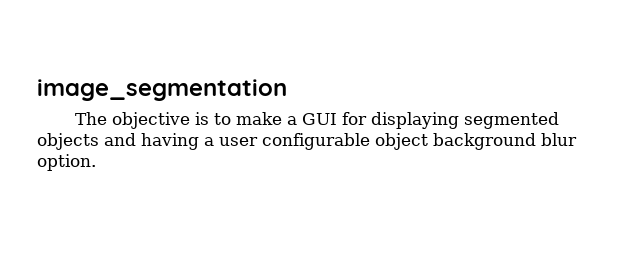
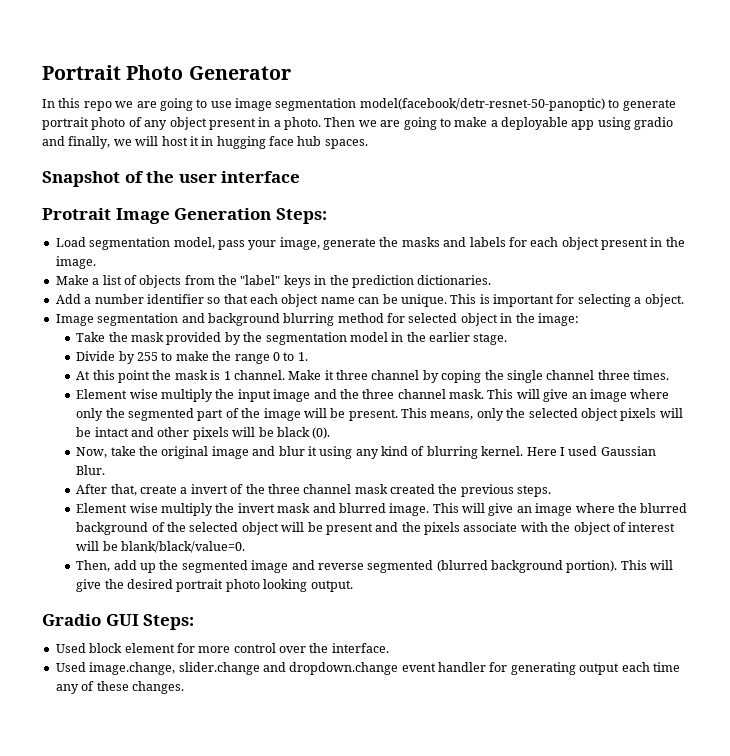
[37,79,287,101] [74,112,559,129] [37,133,577,150] [37,154,96,171] image_segmentation // The objective is to make a GUI for displaying segmented objects and having a user configurable object background blur option. -> [42,65,291,80] [42,98,676,111] [42,117,674,130] [42,136,368,149] [42,171,301,187] [42,208,327,224] [55,237,685,250] [55,256,96,269] [55,275,492,288] [55,294,684,307] [55,313,579,326] [76,332,508,345] [76,351,308,364] [76,370,670,383] [76,389,670,402] [76,408,683,421] [76,427,331,440] [76,446,656,459] [76,465,106,475] [76,484,552,497] [76,503,688,516] [76,522,676,535] [76,541,246,553] [76,560,674,573] [76,579,353,592] [42,614,195,630] [55,643,389,653] [55,662,680,675] [55,681,184,694] Portrait Photo Generator // In this repo we are going to use image segmentation model(facebook/detr-resnet-50-panoptic) to generate portrait photo of any object present in a photo. Then we are going to make a deployable app using gradio and finally, we will host it in hugging face hub spaces. // Snapshot of the user interface // Protrait Image Generation Steps: // Load segmentation model, pass your image, generate the masks and labels for each object present in the image. // Make a list of objects from the "label" keys in the prediction dictionaries. // Add a number identifier so that each object name can be unique. This is important for selecting a object. // Image segmentation and background blurring method for selected object in the image: // Take the mask provided by the segmentation model in the earlier stage. // Divide by 255 to make the range 0 to 1. // At this point the mask is 1 channel. Make it three channel by coping the single channel three times. // Element wise multiply the input image and the three channel mask. This will give an image where only the segmented part of the image will be present. This means, only the selected object pixels will be intact and other pixels will be black (0). // Now, take the original image and blur it using any kind of blurring kernel. Here I used Gaussian Blur. // After that, create a invert of the three channel mask created the previous steps. // Element wise multiply the invert mask and blurred image. This will give an image where the blurred background of the selected object will be present and the pixels associate with the object of interest will be blank/black/value=0. // Then, add up the segmented image and reverse segmented (blurred background portion). This will give the desired portrait photo looking output. // Gradio GUI Steps: // Used block element for more control over the interface. // Used image.change, slider.change and dropdown.change event handler for generating output each time any of these changes.

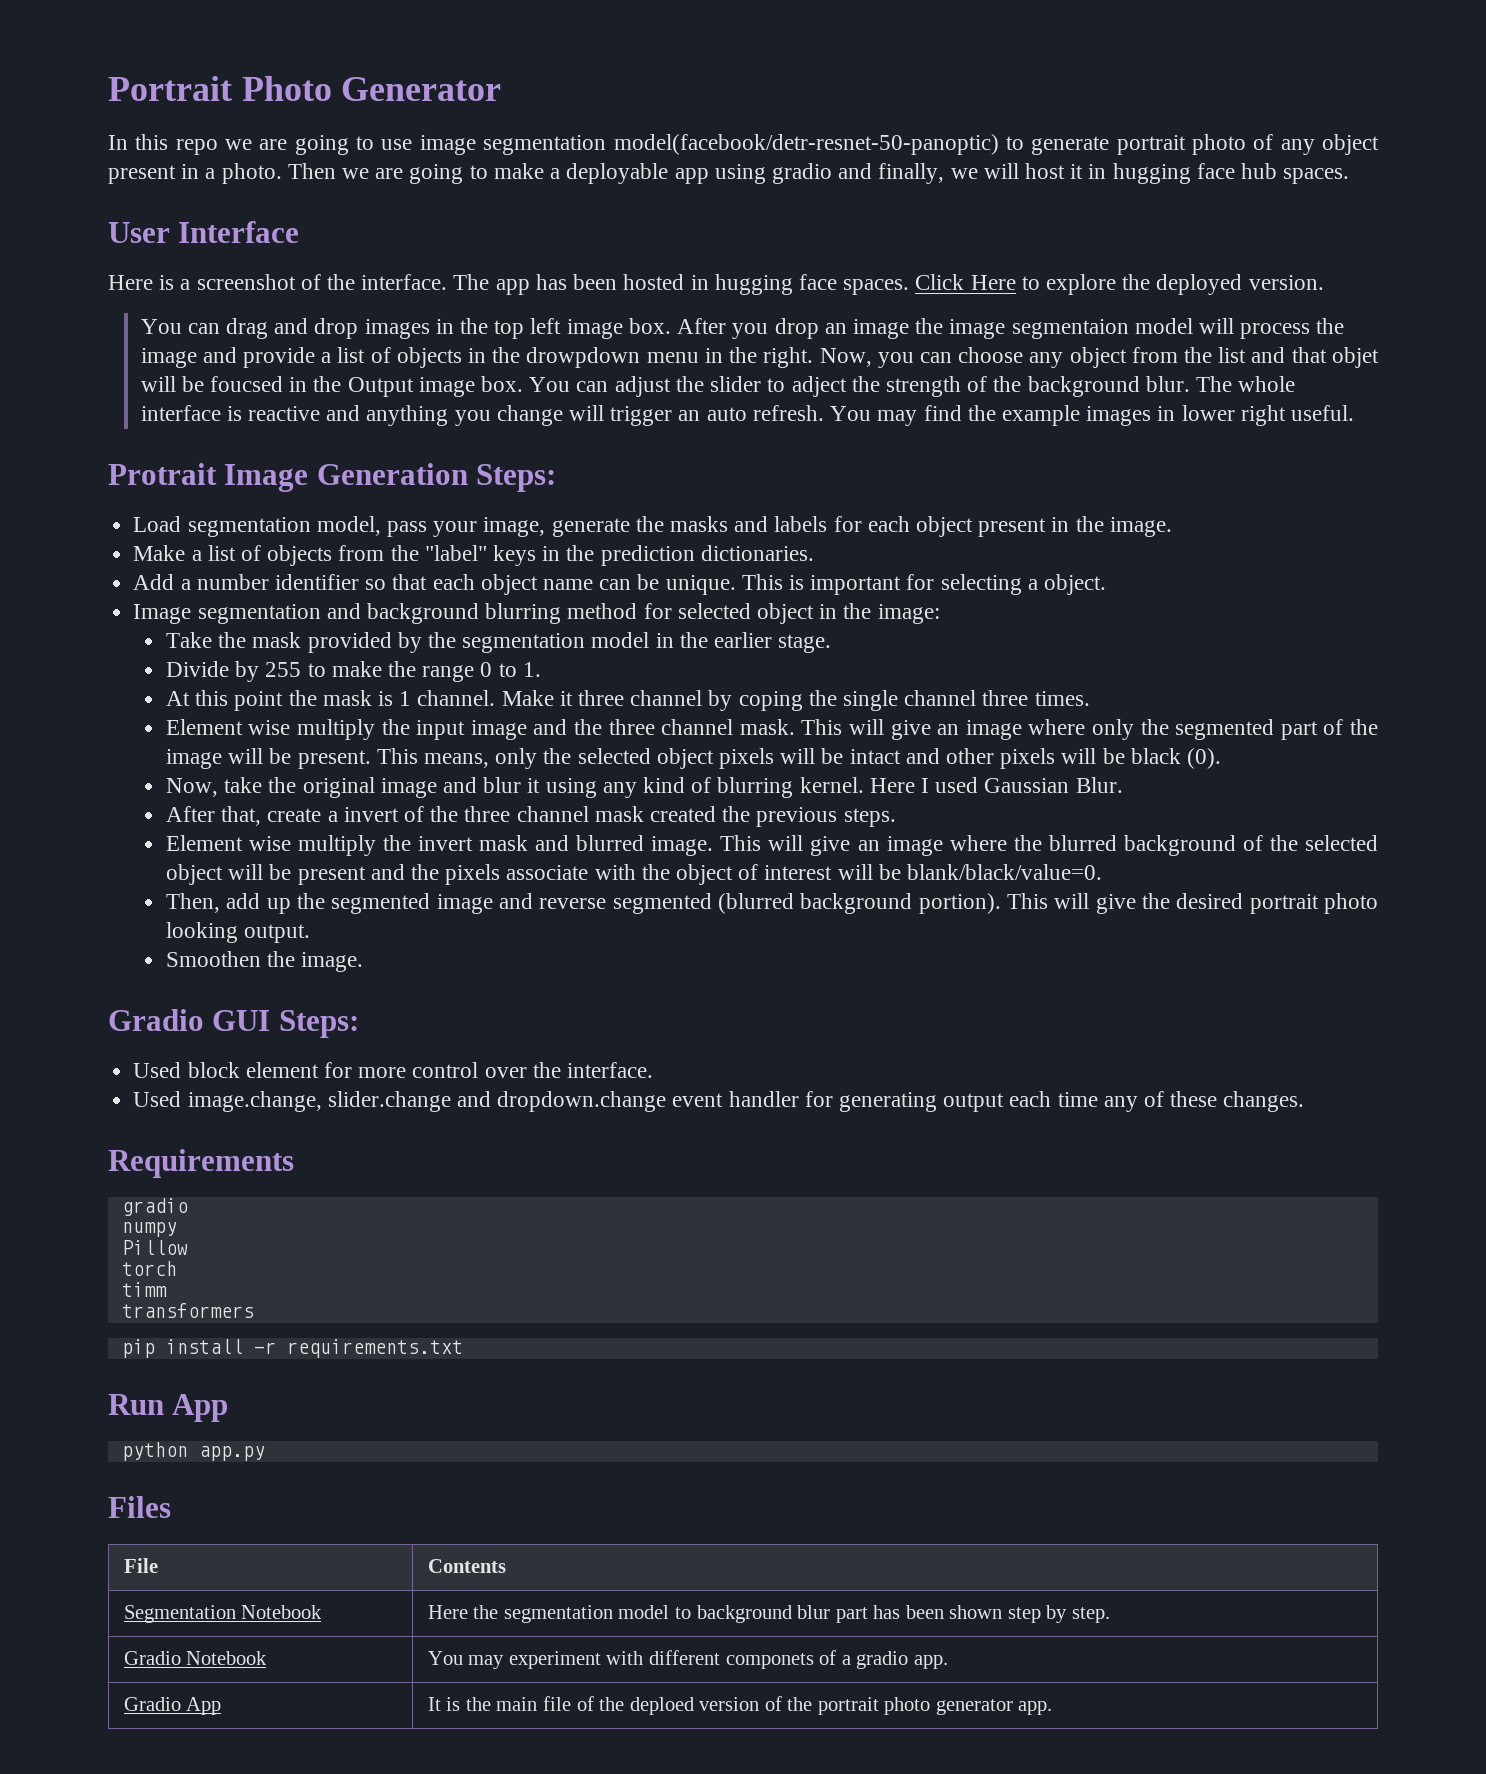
[42,171,301,187] Snapshot of the user interface -> [108,221,300,243] [108,274,1324,295] [140,318,1345,339] [140,347,1379,368] [140,376,1296,397] [140,405,1354,426] User Interface // Here is a screenshot of the interface. The app has been hosted in hugging face spaces. Click Here to explore the deployed version. // You can drag and drop images in the top left image box. After you drop an image the image segmentaion model will process the image and provide a list of objects in the drowpdown menu in the right. Now, you can choose any object from the list and that objet will be foucsed in the Output image box. You can adjust the slider to adject the strength of the background blur. The whole interface is reactive and anything you change will trigger an auto refresh. You may find the example images in lower right useful.
(353, 586) none -> [165,951,364,972] // Smoothen the image.
(184, 687) none -> [108,1149,294,1178] [121,1198,188,1216] [121,1222,177,1237] [121,1240,188,1255] [121,1261,177,1276] [121,1282,167,1297] [121,1303,254,1318] [121,1339,463,1358] [108,1394,229,1422] [121,1442,265,1461] [108,1496,171,1518] [123,1558,158,1573] [427,1559,506,1573] [123,1605,323,1623] [427,1605,1110,1623] [123,1651,268,1665] [427,1650,948,1669] [123,1697,222,1715] [427,1696,1053,1715] // Requirements // gradio // numpy // Pillow // torch // timm // transformers // pip install -r requirements.txt // Run App // python app.py // Files // File | Contents // Segmentation Notebook | Here the segmentation model to background blur part has been shown step by step. // Gradio Notebook | You may experiment with different componets of a gradio app. // Gradio App | It is the main file of the deploed version of the portrait photo generator app.

